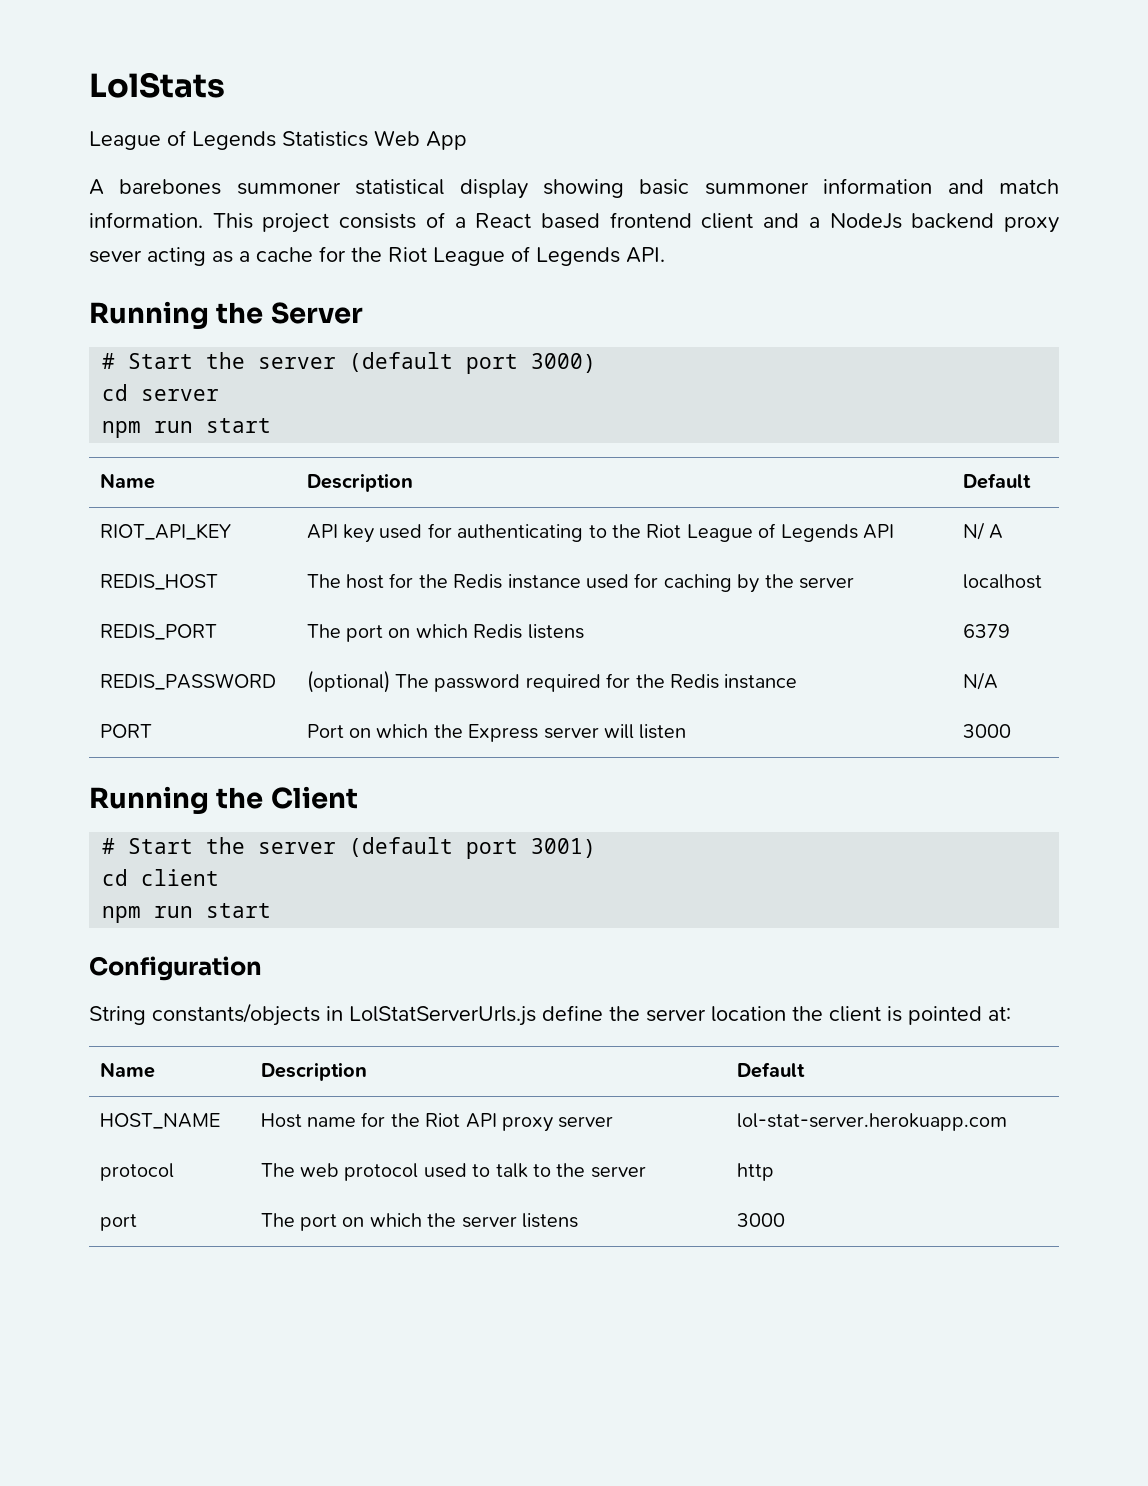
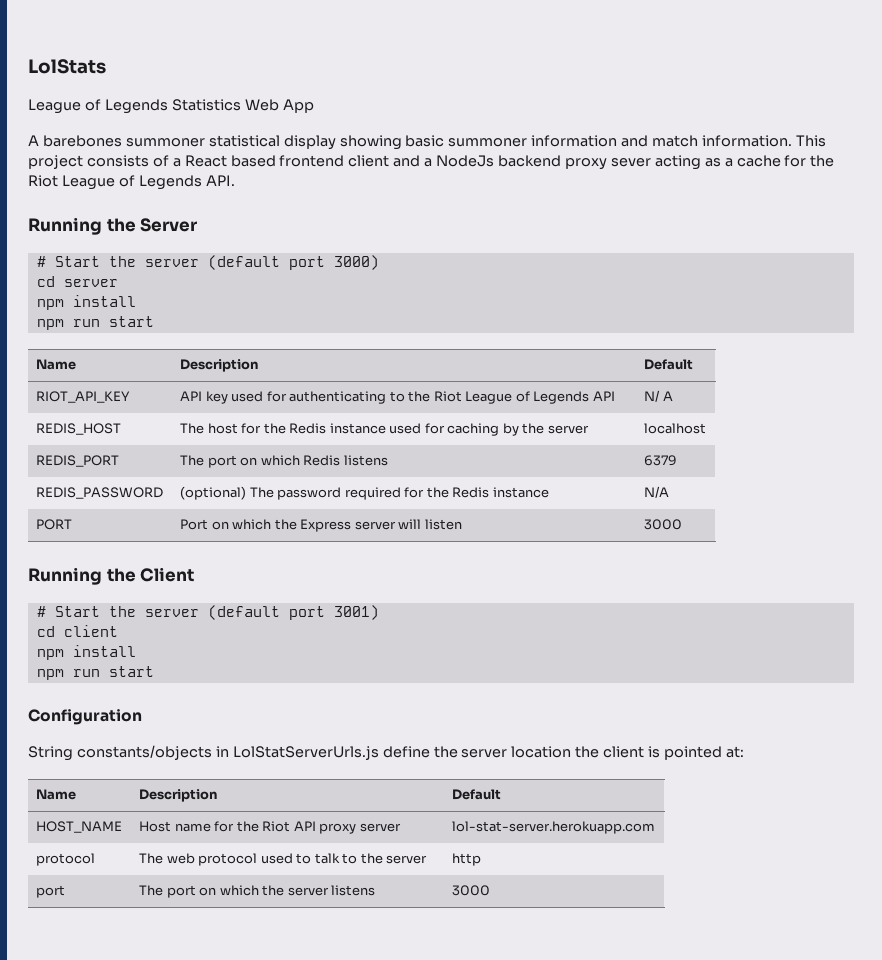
(220, 395) none -> [36,295,136,310] // npm install
(220, 877) none -> [36,645,136,660] // npm install

